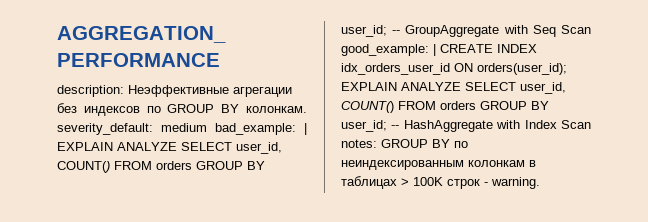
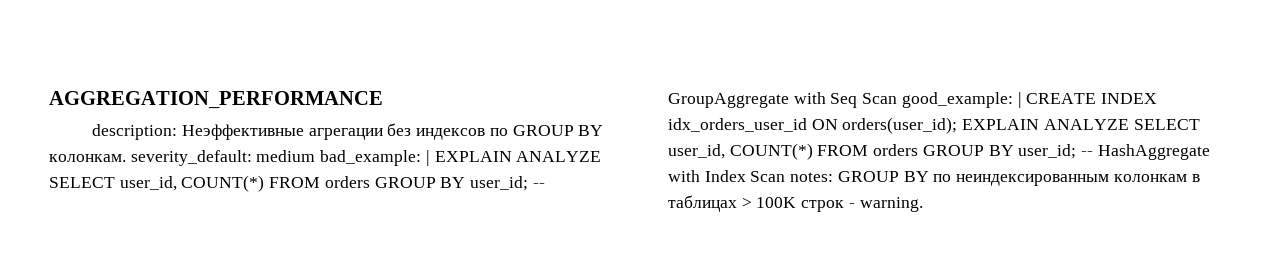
[57,161,110,173] COUNT() -> [181,175,265,192] COUNT(*)
[341,101,394,113] COUNT() -> [729,143,813,160] COUNT(*)

